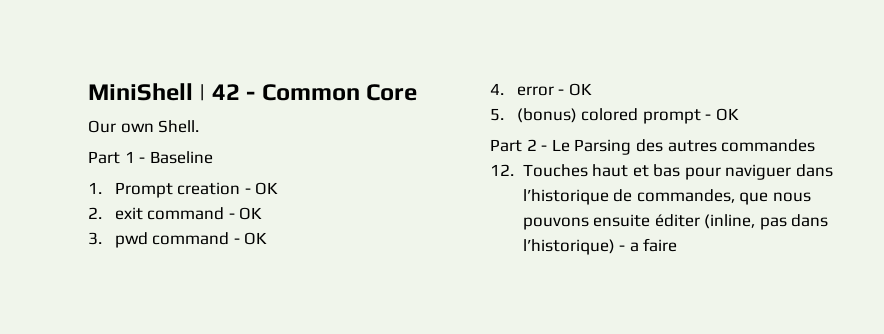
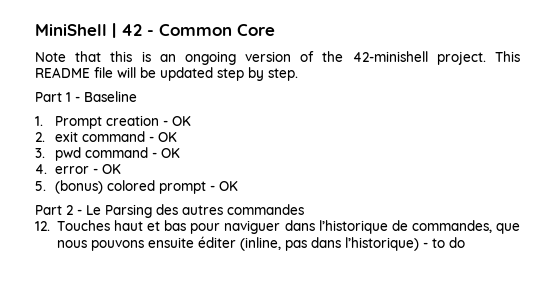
[88,120,200,133] Our own Shell. -> [35,51,520,65] [35,67,298,81] Note that this is an ongoing version of the 42-minishell project. This README file will be updated step by step.
[629,238,678,252] a faire -> [431,237,465,248] to do

